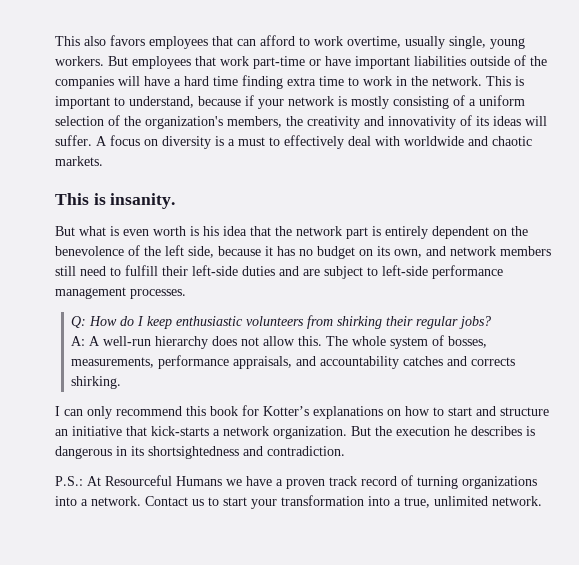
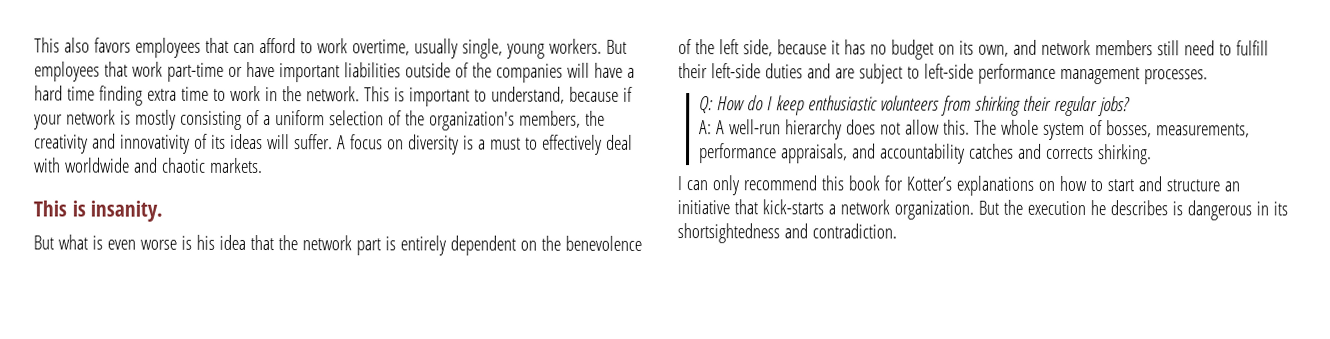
[153,226,186,236] worth -> [139,239,177,250] worse
[55,475,537,489] [55,495,542,509] // P.S.: At Resourceful Humans we have a proven track record of turning organizations into a network. Contact us to start your transformation into a true, unlimited network. -> (897, 231) none

